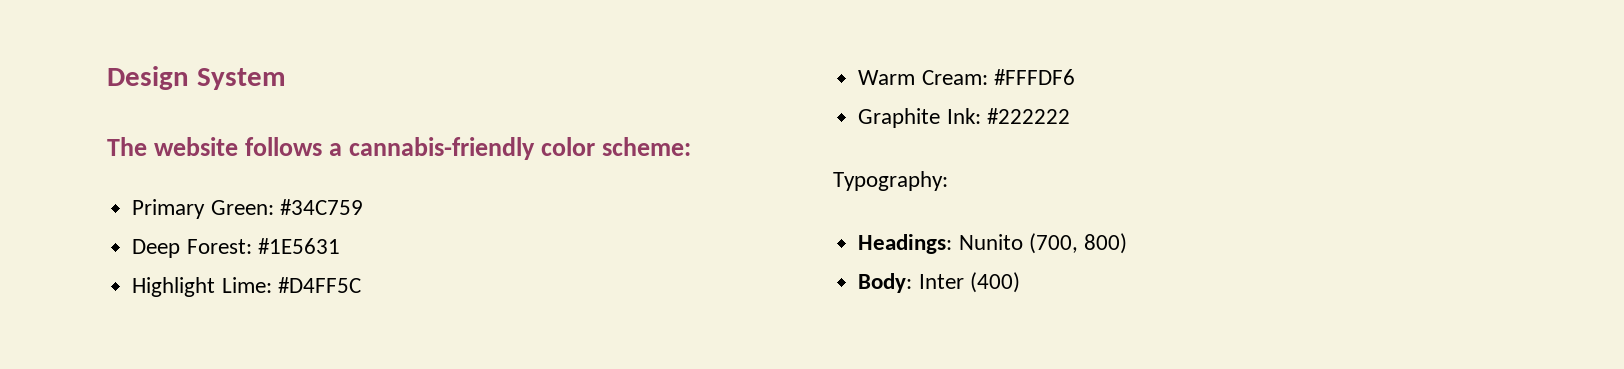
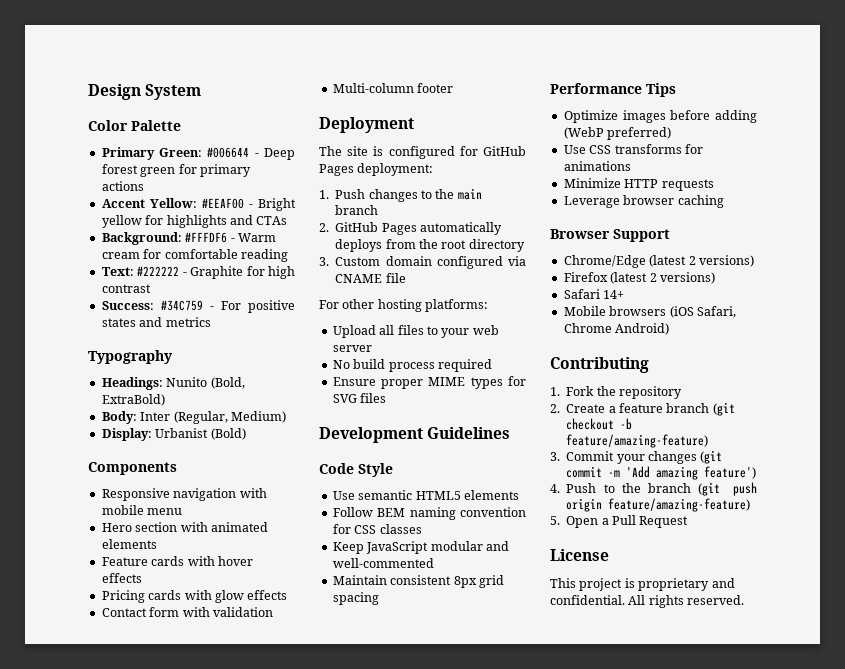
[107,137,692,160] [132,199,363,219] [132,238,340,258] [132,277,361,297] [858,69,1075,85] [858,108,1070,128] [833,171,948,191] The website follows a cannabis-friendly color scheme: // Primary Green: #34C759 // Deep Forest: #1E5631 // Highlight Lime: #D4FF5C // Warm Cream: #FFFDF6 // Graphite Ink: #222222 // Typography: -> [88,120,181,131] [101,147,295,160] [101,164,251,177] [101,181,144,191] [101,198,296,211] [101,215,288,228] [101,232,276,245] [101,249,288,262] [101,266,295,279] [101,284,151,293] [101,300,295,313] [101,317,211,327] [88,350,173,364] Color Palette // Primary Green: #006644 - Deep forest green for primary actions // Accent Yellow: #EEAF00 - Bright yellow for highlights and CTAs // Background: #FFFDF6 - Warm cream for comfortable reading // Text: #222222 - Graphite for high contrast // Success: #34C759 - For positive states and metrics // Typography
[1028,233,1127,254] (700, 800) -> [210,377,245,389] [101,394,165,406] (Bold, ExtraBold)
[969,272,1020,293] (400) -> [173,411,286,424] [101,428,246,441] [88,462,177,475] [101,488,267,501] [101,505,183,515] [101,522,268,532] [101,539,157,549] [101,556,253,566] [101,573,142,583] [101,590,288,603] [101,607,273,617] [332,83,454,93] [319,117,414,133] [319,146,526,159] [319,163,434,176] [319,188,482,202] [335,205,379,215] [319,222,503,235] [335,239,525,252] [319,256,526,269] [335,273,406,283] [319,299,489,312] [332,325,499,338] [332,345,372,352] [332,359,492,372] [332,376,526,389] [332,393,387,403] [319,427,511,443] [319,463,393,477] [332,490,519,500] [332,507,526,520] [332,524,422,534] [332,541,509,554] [332,558,434,568] [332,575,504,588] [332,592,379,605] [550,83,676,97] [563,110,757,123] [563,127,672,140] [563,144,703,154] [563,161,631,171] [563,178,714,191] [563,195,724,208] [550,229,670,242] [563,255,754,268] [563,272,715,284] [563,289,625,299] [563,306,736,318] [563,323,670,335] [550,357,649,373] [550,386,683,399] [550,402,735,416] [566,418,633,430] [566,434,709,448] [550,450,723,464] [566,466,757,480] [550,482,757,496] [566,498,751,512] [550,515,689,528] [550,549,609,561] [550,578,735,591] [550,595,745,608] (Regular, Medium) // Display: Urbanist (Bold) // Components // Responsive navigation with mobile menu // Hero section with animated elements // Feature cards with hover effects // Pricing cards with glow effects // Contact form with validation // Multi-column footer // Deployment // The site is configured for GitHub Pages deployment: // 1. Push changes to the main branch // 2. GitHub Pages automatically deploys from the root directory // 3. Custom domain configured via CNAME file // For other hosting platforms: // Upload all files to your web server // No build process required // Ensure proper MIME types for SVG files // Development Guidelines // Code Style // Use semantic HTML5 elements // Follow BEM naming convention for CSS classes // Keep JavaScript modular and well-commented // Maintain consistent 8px grid spacing // Performance Tips // Optimize images before adding (WebP preferred) // Use CSS transforms for animations // Minimize HTTP requests // Leverage browser caching // Browser Support // Chrome/Edge (latest 2 versions) // Firefox (latest 2 versions) // Safari 14+ // Mobile browsers (iOS Safari, Chrome Android) // Contributing // 1. Fork the repository // 2. Create a feature branch (git checkout -b feature/amazing-feature) // 3. Commit your changes (git commit -m 'Add amazing feature') // 4. Push to the branch (git push origin feature/amazing-feature) // 5. Open a Pull Request // License // This project is proprietary and confidential. All rights reserved.

